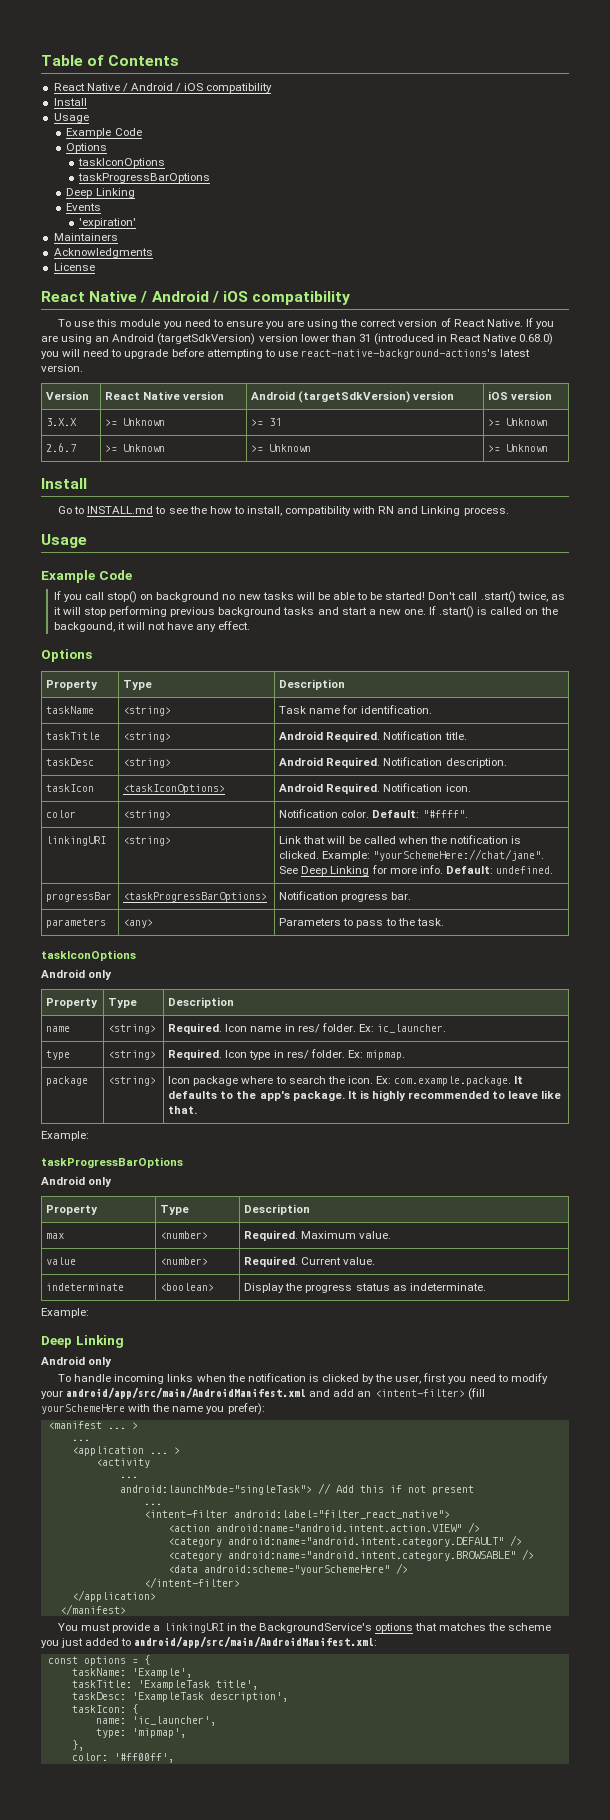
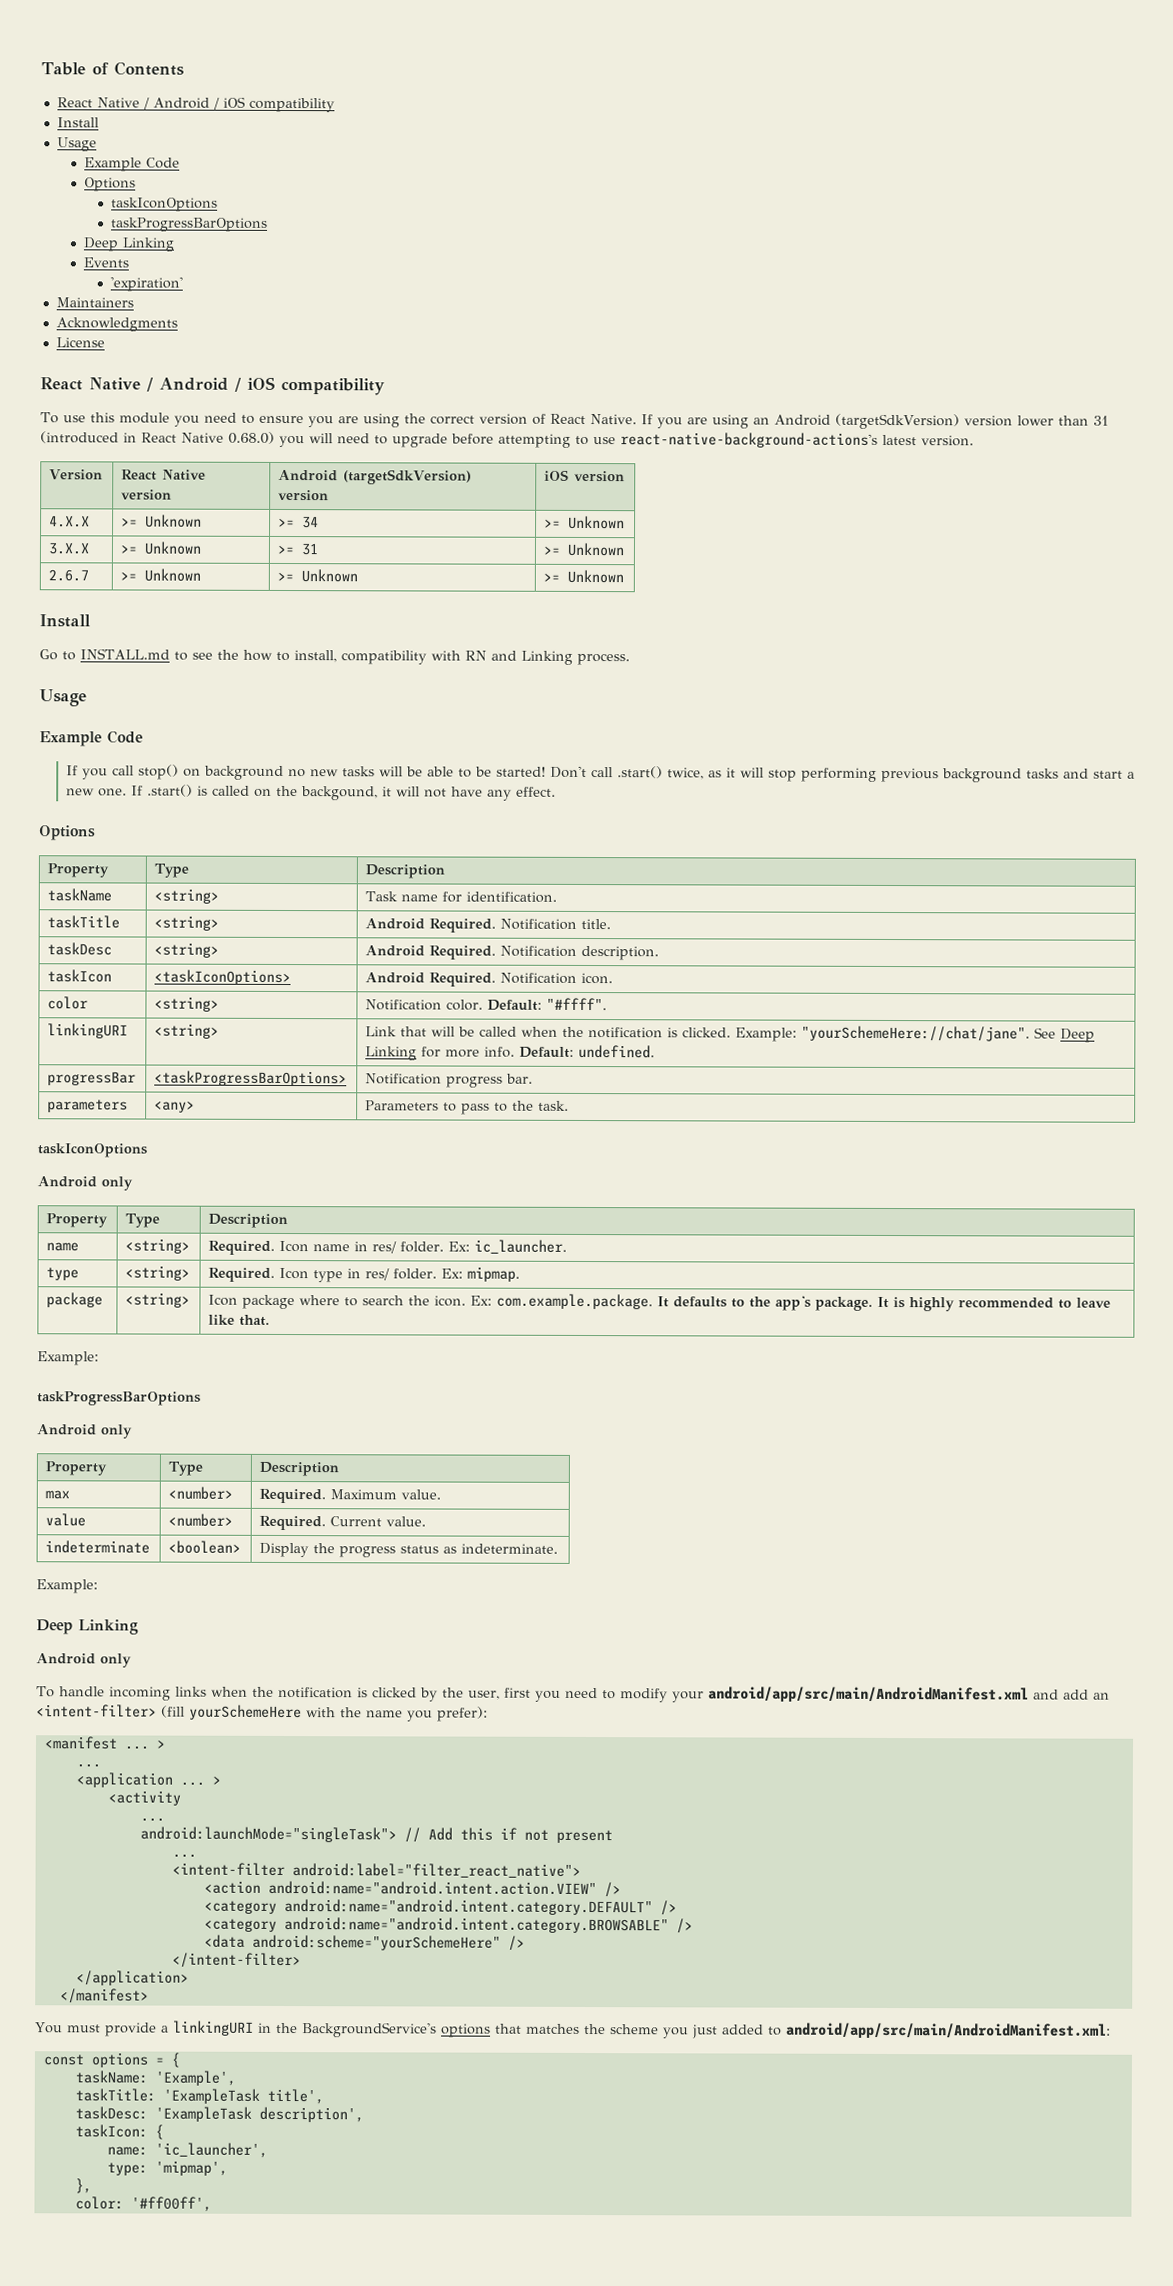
(553, 395) none -> [49,515,91,528] [121,514,203,528] [278,516,320,529] [544,515,626,530] // 4.X.X | >= Unknown | >= 34 | >= Unknown

